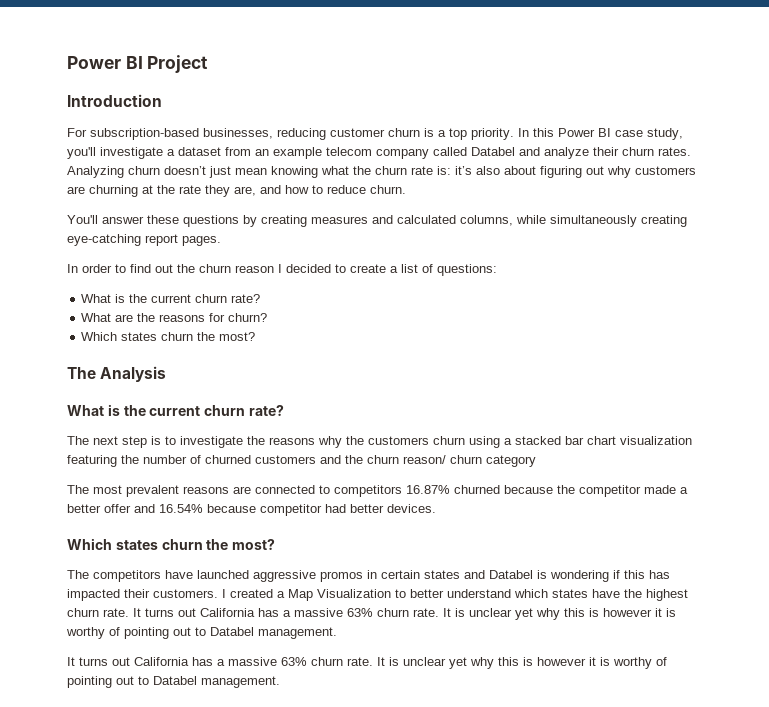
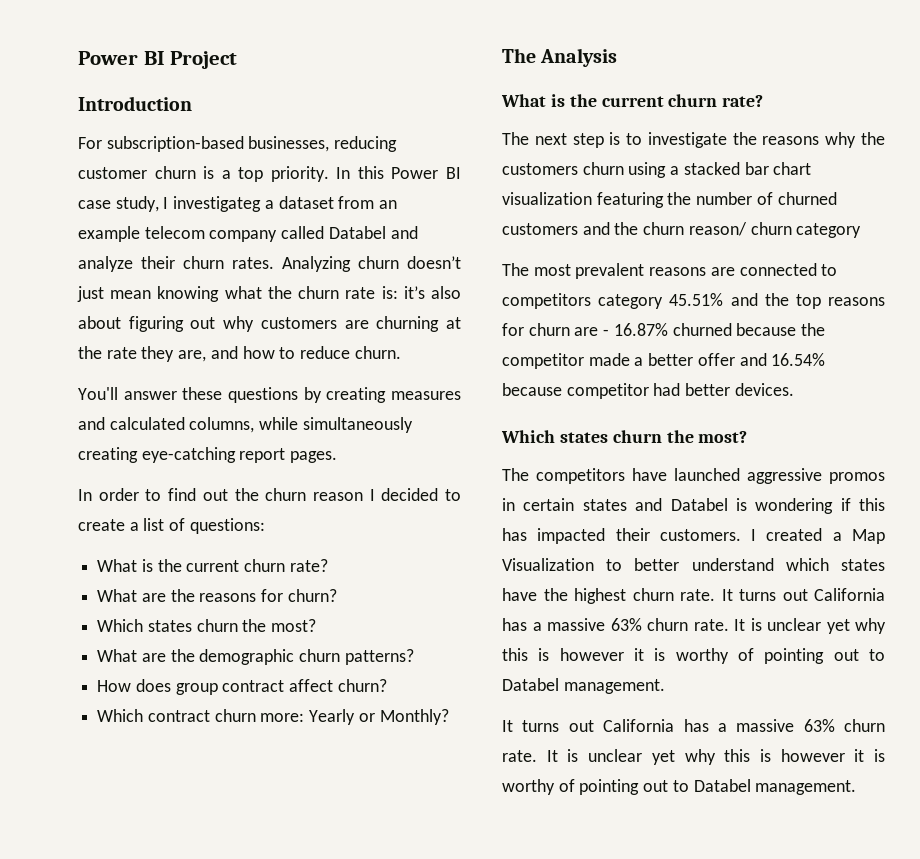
[67,147,163,159] you'll investigate -> [163,196,262,212] I investigateg
(256, 336) none -> [97,649,414,665] [97,679,387,695] [97,709,449,725] // What are the demographic churn patterns? // How does group contract affect churn? // Which contract churn more: Yearly or Monthly?
(402, 491) none -> [598,293,885,309] [502,323,610,336] category 45.51% and the top reasons for churn are -

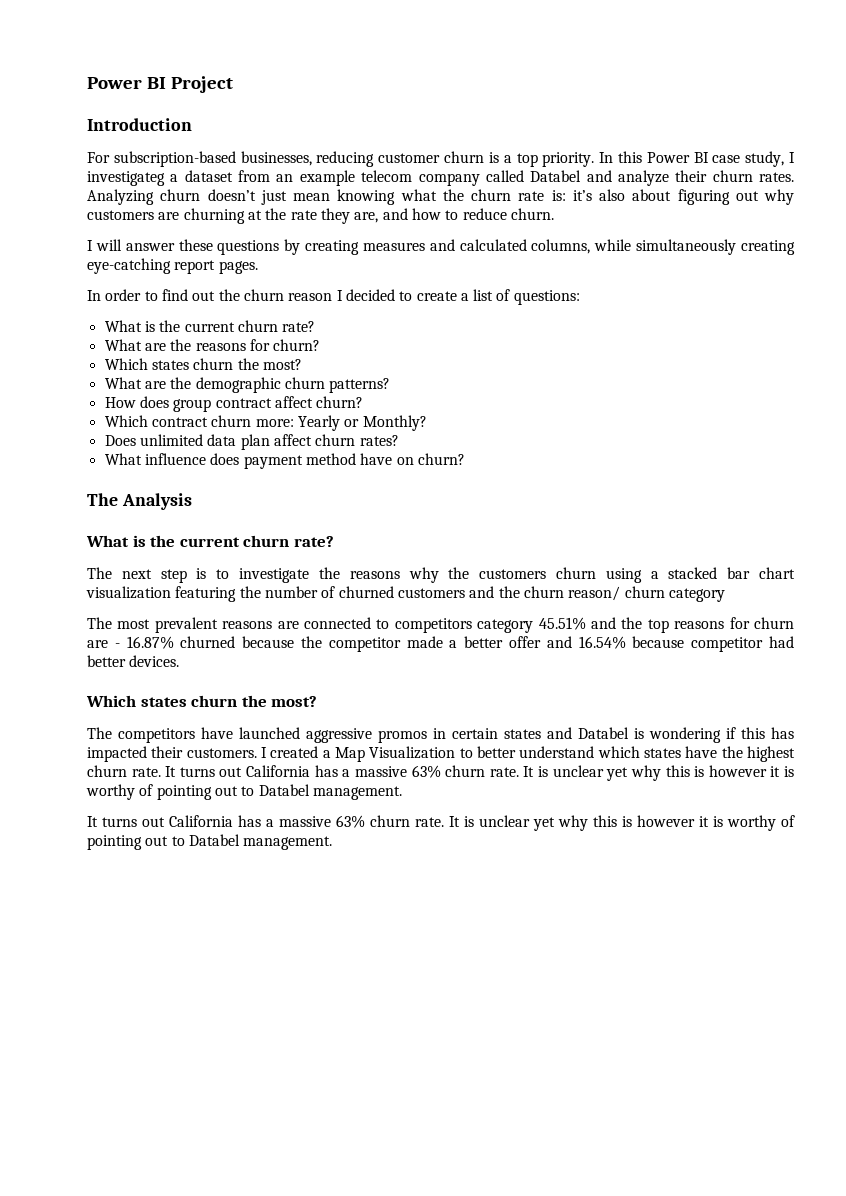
[78,387,118,400] You'll -> [87,239,122,251] I will
(449, 717) none -> [104,434,399,450] [104,453,465,469] // Does unlimited data plan affect churn rates? // What influence does payment method have on churn?

